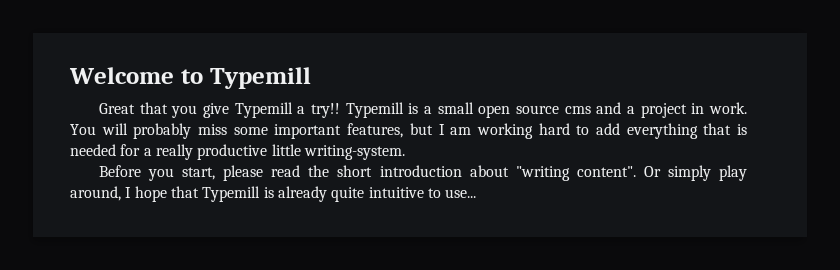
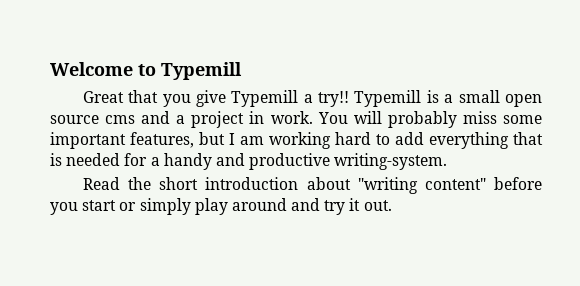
[155,144,405,160] [98,165,301,181] really productive little writing-system. // Before you start, please read -> [163,153,448,170] [82,177,120,190] handy and productive writing-system. // Read
[576,165,747,181] [70,186,477,202] content". Or simply play around, I hope that Typemill is already quite intuitive to use... -> [424,177,542,190] [50,198,392,215] content" before you start or simply play around and try it out.

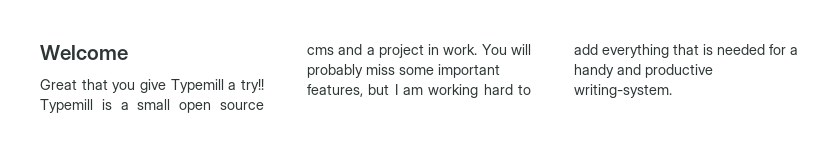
[138,62,242,80] to Typemill -> (128, 52) none
[82,177,542,194] [50,198,392,215] // Read the short introduction about "writing content" before you start or simply play around and try it out. -> (672, 91) none

